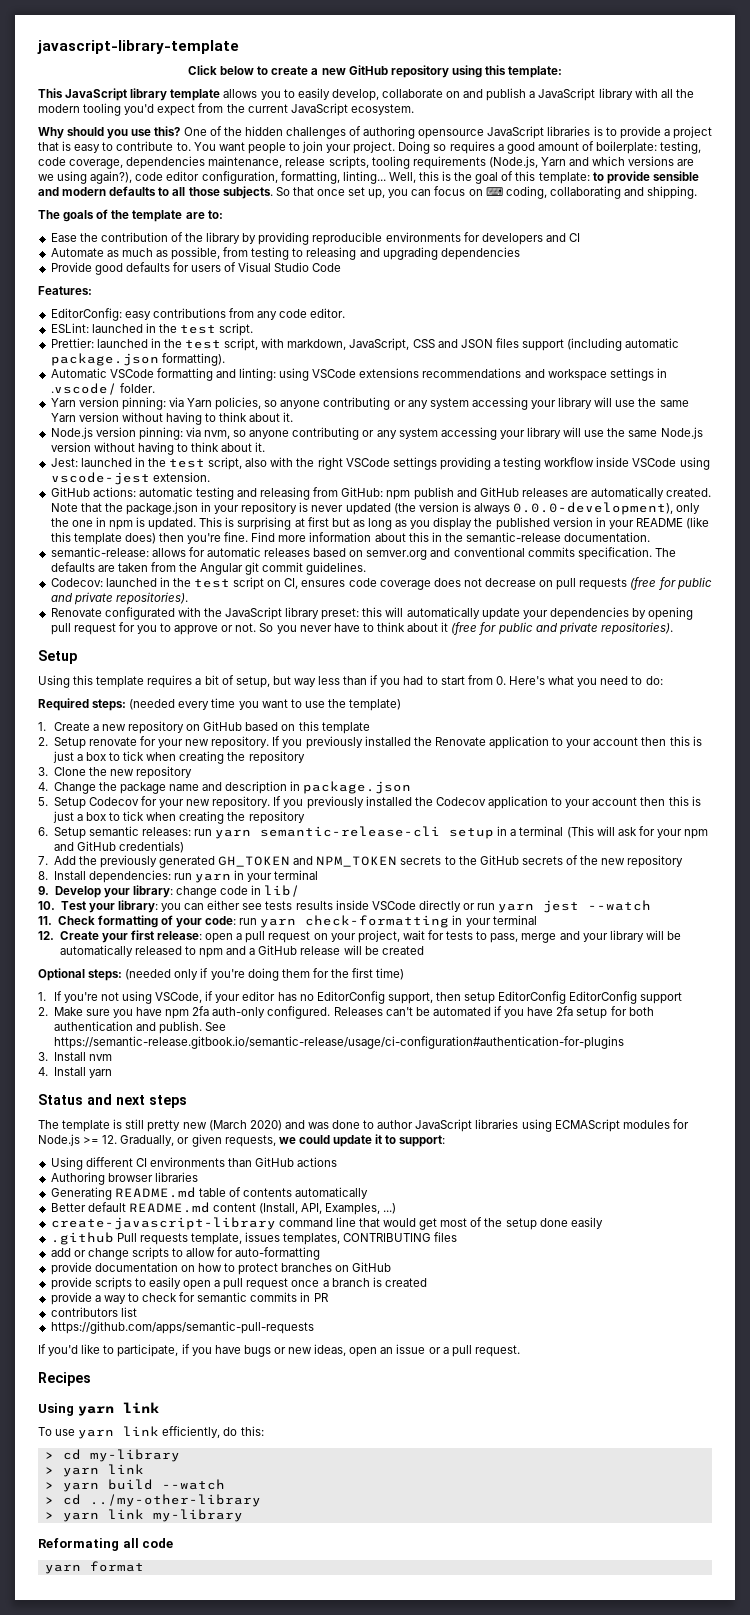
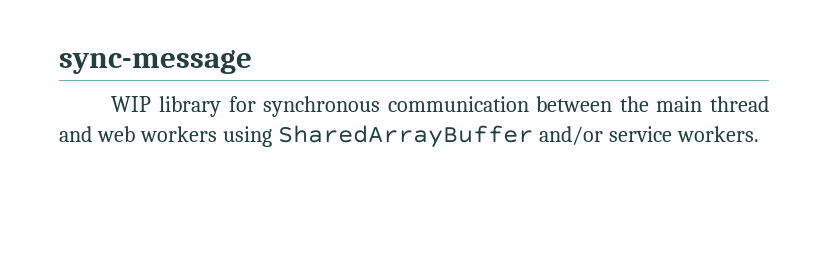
[37,40,239,54] [187,65,563,78] [38,88,694,101] [38,103,414,116] [38,126,712,139] [38,141,702,154] [38,156,695,169] [38,171,699,184] [38,186,698,199] [38,209,223,222] [50,232,581,245] [50,247,520,260] [50,262,342,275] [38,286,92,295] [50,308,346,321] [50,323,254,336] [50,338,680,351] [50,353,225,366] [50,368,667,381] [50,383,155,395] [50,397,689,410] [50,412,294,425] [50,427,703,440] [50,442,266,455] [50,457,710,470] [50,472,210,485] [50,487,712,500] [50,502,701,515] [50,517,710,530] [50,532,651,545] [50,547,676,560] [50,562,367,575] [50,577,712,590] [50,592,188,605] [50,607,694,620] [50,622,673,635] [38,650,77,664] [38,675,663,688] [38,698,402,711] [38,721,370,734] [38,736,702,749] [52,751,305,764] [38,766,193,779] [38,781,412,794] [38,796,701,809] [52,811,305,824] [38,826,709,839] [53,841,184,853] [38,855,684,868] [38,870,319,883] [38,885,301,898] [38,900,652,913] [38,915,537,928] [38,930,681,943] [59,945,424,958] [38,968,405,981] [38,991,683,1004] [38,1006,654,1019] [53,1021,227,1034] [53,1036,624,1049] [38,1052,112,1061] [38,1067,112,1078] [38,1094,187,1108] [38,1119,689,1132] [38,1134,446,1147] [50,1157,338,1170] [50,1172,198,1185] [50,1187,369,1200] [50,1202,397,1215] [50,1217,603,1230] [50,1232,458,1245] [50,1247,321,1260] [50,1262,392,1275] [50,1277,427,1290] [50,1292,329,1305] [50,1307,137,1317] [50,1321,314,1334] [38,1344,520,1357] [38,1372,91,1386] [38,1402,159,1416] [38,1426,264,1439] [44,1449,180,1462] [44,1464,144,1477] [44,1479,225,1492] [44,1494,261,1507] [44,1509,243,1522] [38,1538,174,1551] [44,1561,144,1574] javascript-library-template // Click below to create a new GitHub repository using this template: // This JavaScript library template allows you to easily develop, collaborate on and publish a JavaScript library with all the modern tooling you'd expect from the current JavaScript ecosystem. // Why should you use this? One of the hidden challenges of authoring opensource JavaScript libraries is to provide a project that is easy to contribute to. You want people to join your project. Doing so requires a good amount of boilerplate: testing, code coverage, dependencies maintenance, release scripts, tooling requirements (Node.js, Yarn and which versions are we using again?), code editor configuration, formatting, linting... Well, this is the goal of this template: to provide sensible and modern defaults to all those subjects. So that once set up, you can focus on ⌨ coding, collaborating and shipping. // The goals of the template are to: // Ease the contribution of the library by providing reproducible environments for developers and CI // Automate as much as possible, from testing to releasing and upgrading dependencies // Provide good defaults for users of Visual Studio Code // Features: // EditorConfig: easy contributions from any code editor. // ESLint: launched in the test script. // Prettier: launched in the test script, with markdown, JavaScript, CSS and JSON files support (including automatic package.json formatting). // Automatic VSCode formatting and linting: using VSCode extensions recommendations and workspace settings in .vscode/ folder. // Yarn version pinning: via Yarn policies, so anyone contributing or any system accessing your library will use the same Yarn version without having to think about it. // Node.js version pinning: via nvm, so anyone contributing or any system accessing your library will use the same Node.js version without having to think about it. // Jest: launched in the test script, also with the right VSCode settings providing a testing workflow inside VSCode using vscode-jest extension. // GitHub actions: automatic testing and releasing from GitHub: npm publish and GitHub releases are automatically created. Note that the package.json in your repository is never updated (the version is always 0.0.0-development), only the one in npm is updated. This is surprising at first but as long as you display the published version in your README (like this template does) then you're fine. Find more information about this in the semantic-release documentation. // semantic-release: allows for automatic releases based on semver.org and conventional commits specification. The defaults are taken from the Angular git commit guidelines. // Codecov: launched in the test script on CI, ensures code coverage does not decrease on pull requests (free for public and private repositories). // Renovate configurated with the JavaScript library preset: this will automatically update your dependencies by opening pull request for you to approve or not. So you never have to think about it (free for public and private repositories). // Setup // Using this template requires a bit of setup, but way less than if you had to start from 0. Here's what you need to do: // Required steps: (needed every time you want to use the template) // 1. Create a new repository on GitHub based on this template // 2. Setup renovate for your new repository. If you previously installed the Renovate application to your account then this is just a box to tick when creating the repository // 3. Clone the new repository // 4. Change the package name and description in package.json // 5. Setup Codecov for your new repository. If you previously installed the Codecov application to your account then this is just a box to tick when creating the repository // 6. Setup semantic releases: run yarn semantic-release-cli setup in a terminal (This will ask for your npm and GitHub credentials) // 7. Add the previously generated GH_TOKEN and NPM_TOKEN secrets to the GitHub secrets of the new repository // 8. Install dependencies: run yarn in your terminal // 9. Develop your library: change code in lib/ // 10. Test your library: you can either see tests results inside VSCode directly or run yarn jest --watch // 11. Check formatting of your code: run yarn check-formatting in your terminal // 12. Create your first release: open a pull request on your project, wait for tests to pass, merge and your library will be automatically released to npm and a GitHub release will be created // Optional steps: (needed only if you're doing them for the first time) // 1. If you're not using VSCode, if your editor has no EditorConfig support, then setup EditorConfig EditorConfig support // 2. Make sure you have npm 2fa auth-only configured. Releases can't be automated if you have 2fa setup for both authentication and publish. See https://semantic-release.gitbook.io/semantic-release/usage/ci-configuration#authentication-for-plugins // 3. Install nvm // 4. Install yarn // Status and next steps // The template is still pretty new (March 2020) and was done to author JavaScript libraries using ECMAScript modules for Node.js >= 12. Gradually, or given requests, we could update it to support: // Using different CI environments than GitHub actions // Authoring browser libraries // Generating README.md table of contents automatically // Better default README.md content (Install, API, Examples, ...) // create-javascript-library command line that would get most of the setup done easily // .github Pull requests template, issues templates, CONTRIBUTING files // add or change scripts to allow for auto-formatting // provide documentation on how to protect branches on GitHub // provide scripts to easily open a pull request once a branch is created // provide a way to check for semantic commits in PR // contributors list // https://github.com/apps/semantic-pull-requests // If you'd like to participate, if you have bugs or new ideas, open an issue or a pull request. // Recipes // Using yarn link // To use yarn link efficiently, do this: // > cd my-library // > yarn link // > yarn build --watch // > cd ../my-other-library // > yarn link my-library // Reformating all code // yarn format -> [59,50,252,74] [111,96,769,117] [59,125,759,148] sync-message // WIP library for synchronous communication between the main thread and web workers using SharedArrayBuffer and/or service workers.

